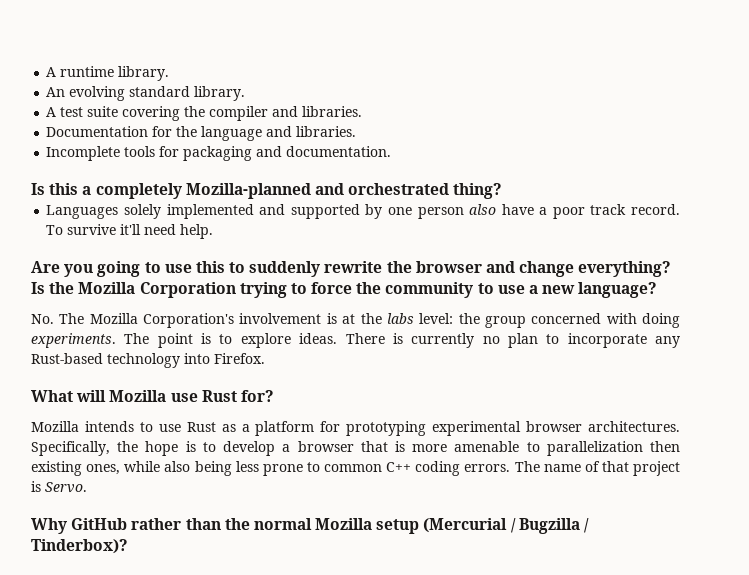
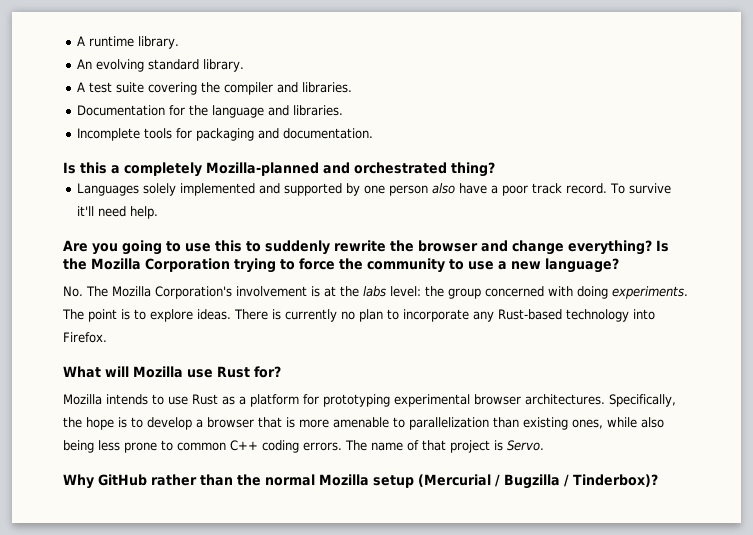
[650,441,680,452] then -> [493,417,519,428] than

